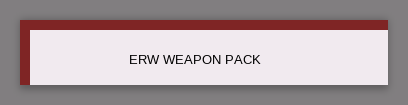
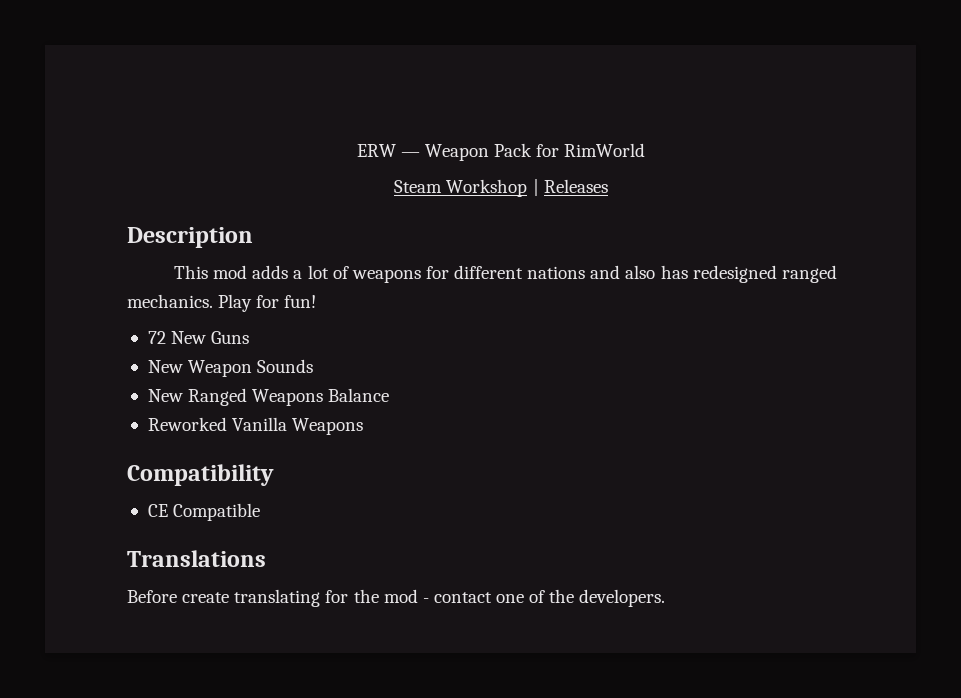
[163,55,261,64] WEAPON PACK -> [400,143,646,161] [394,179,608,197] [127,227,253,248] [174,265,837,283] [127,294,317,312] [147,331,250,344] [147,359,314,377] [147,388,390,406] [147,417,364,435] [127,464,274,486] [147,503,261,521] [127,550,266,567] [127,589,666,607] — Weapon Pack for RimWorld // Steam Workshop | Releases // Description // This mod adds a lot of weapons for different nations and also has redesigned ranged mechanics. Play for fun! // 72 New Guns // New Weapon Sounds // New Ranged Weapons Balance // Reworked Vanilla Weapons // Compatibility // CE Compatible // Translations // Before create translating for the mod - contact one of the developers.

